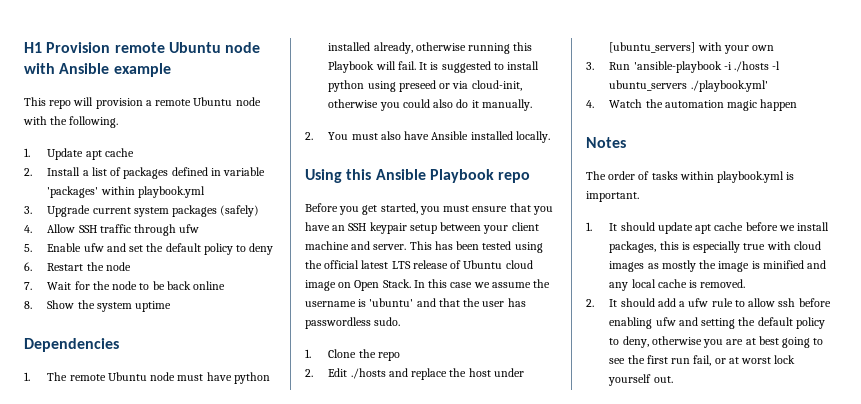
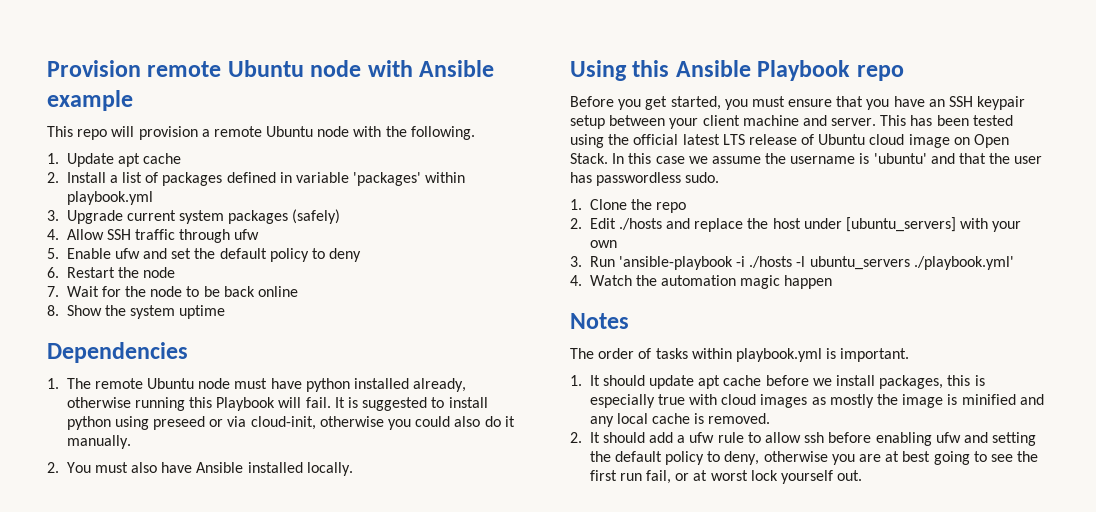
[24,42,42,53] H1 -> (47, 68) none

